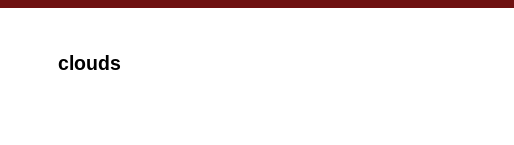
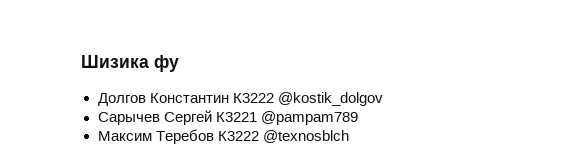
[58,55,121,70] clouds -> [81,55,179,72] [97,92,383,106] [97,110,358,125] [97,129,349,144] Шизика фу // Долгов Константин К3222 @kostik_dolgov // Сарычев Сергей К3221 @pampam789 // Максим Теребов К3222 @texnosblch

